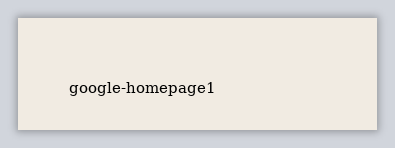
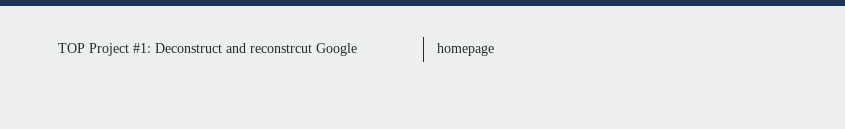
[69,82,216,96] google-homepage1 -> [58,43,494,56] TOP Project #1: Deconstruct and reconstrcut Google homepage

